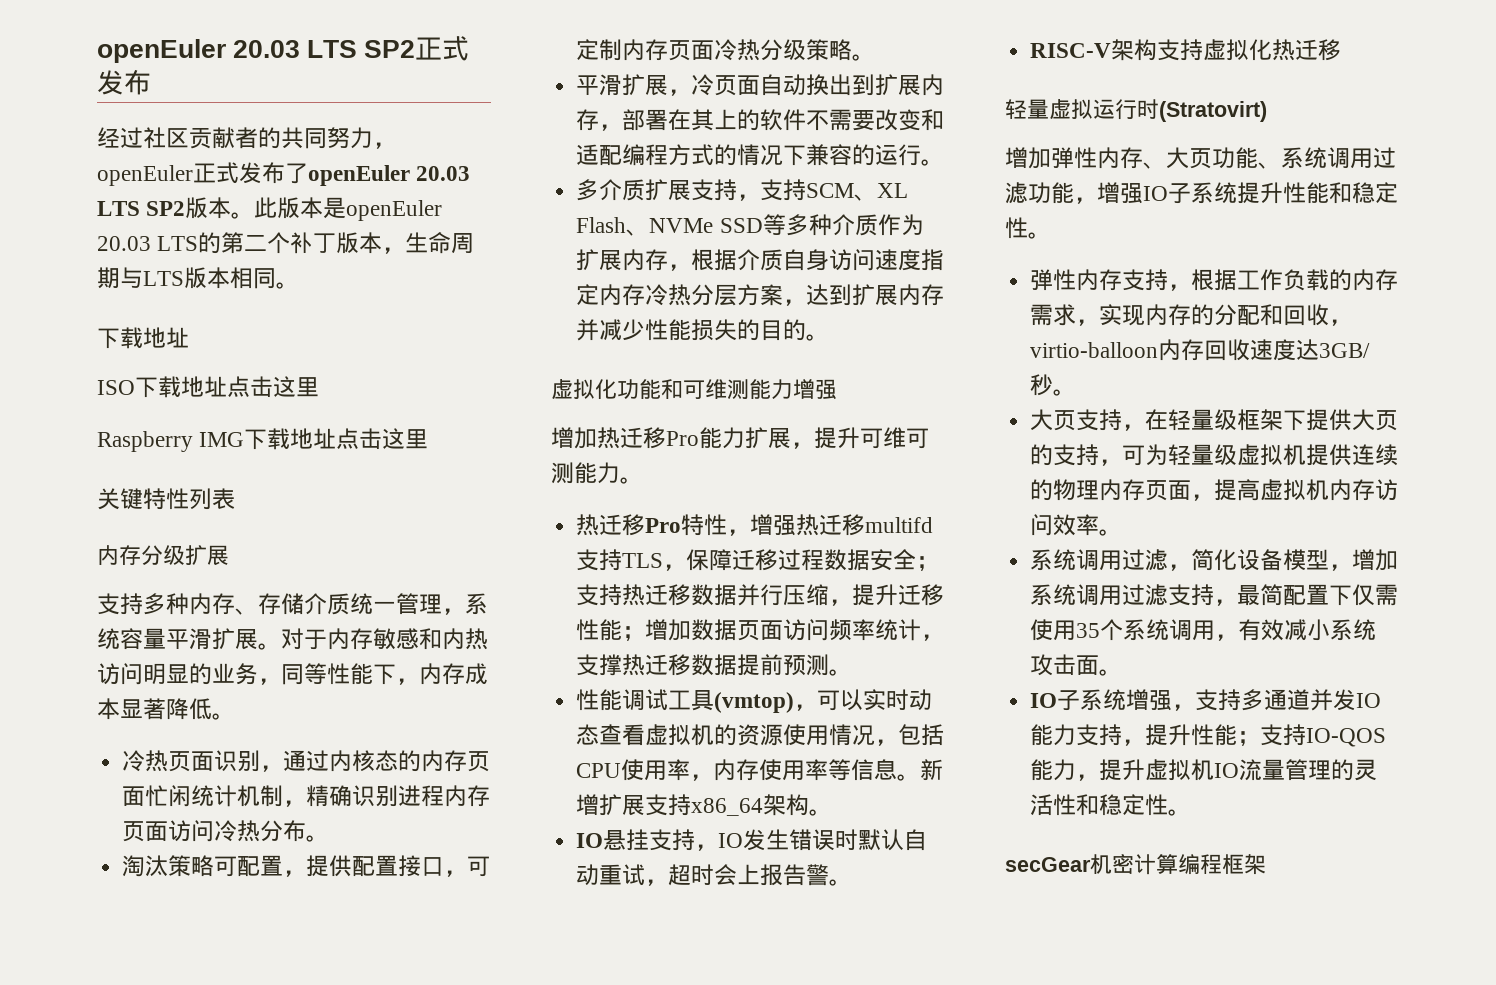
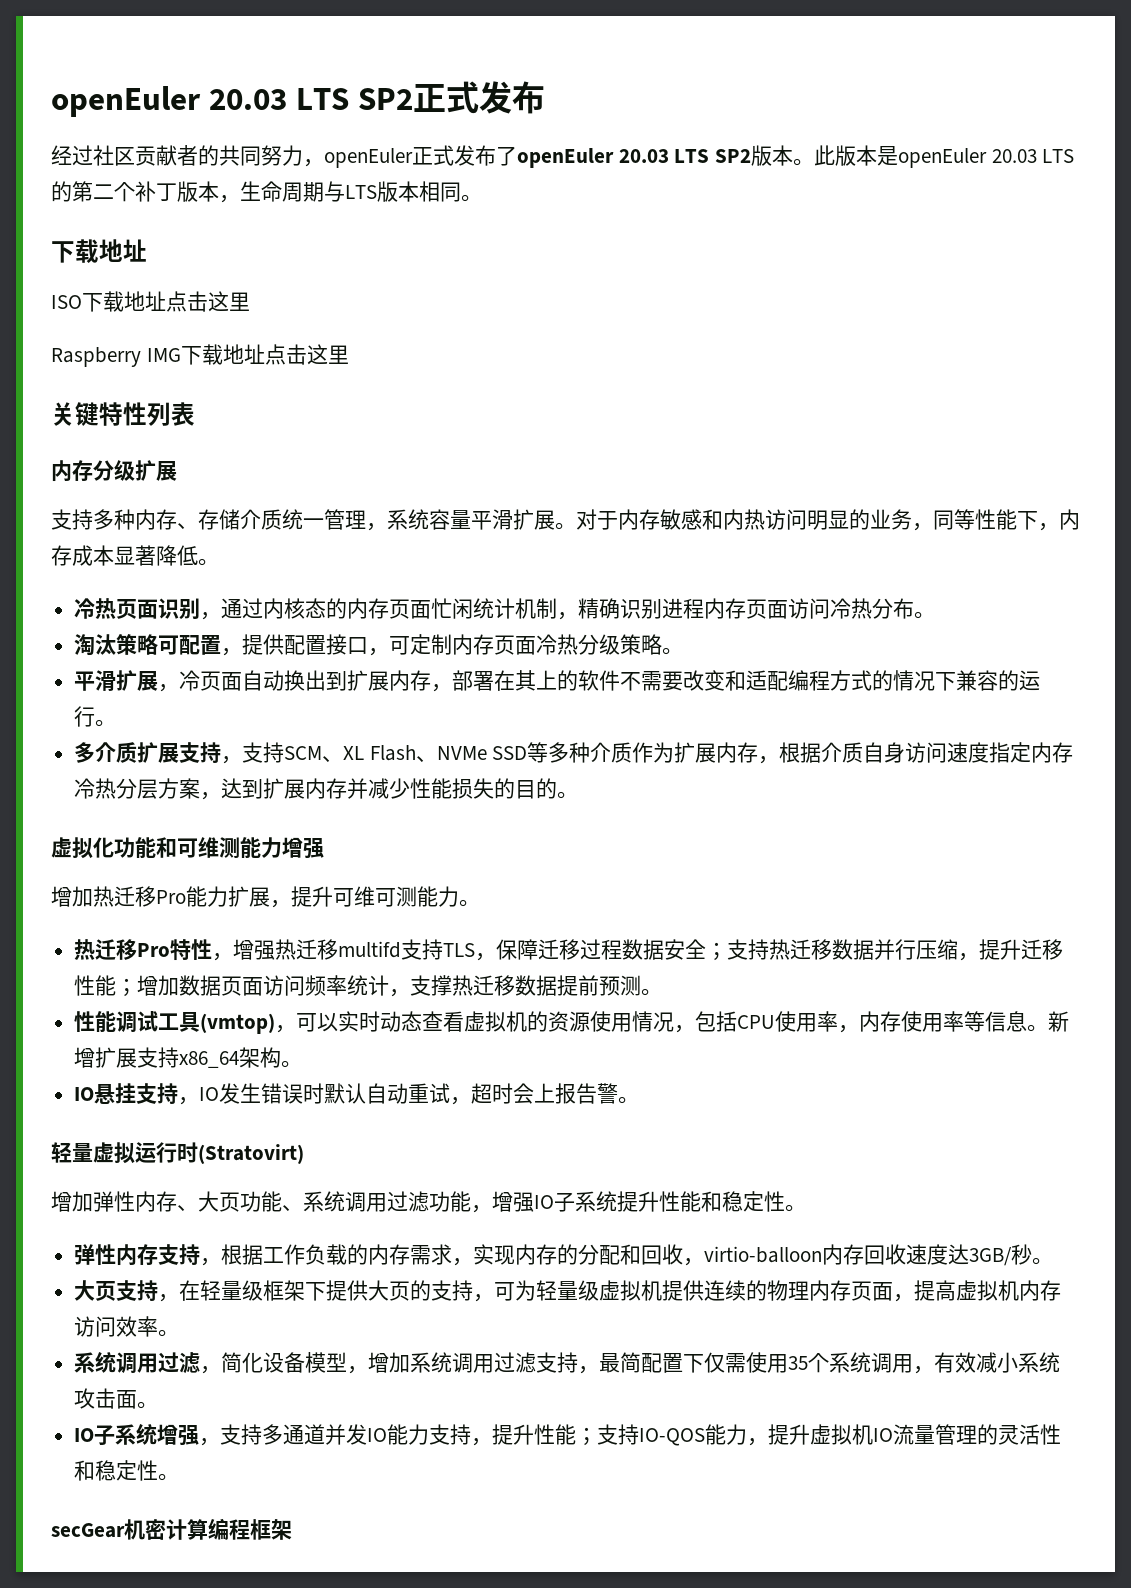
[1030,39,1342,61] // RISC-V架构支持虚拟化热迁移 -> (640, 1100) none

